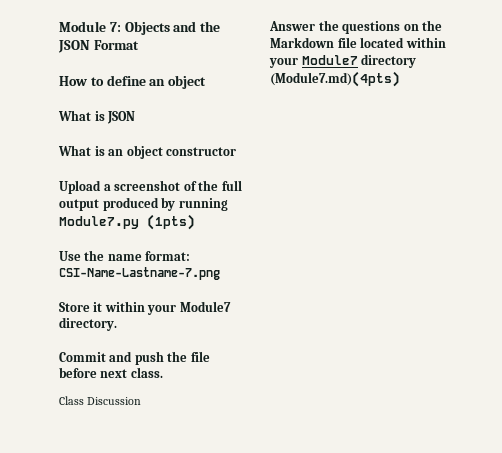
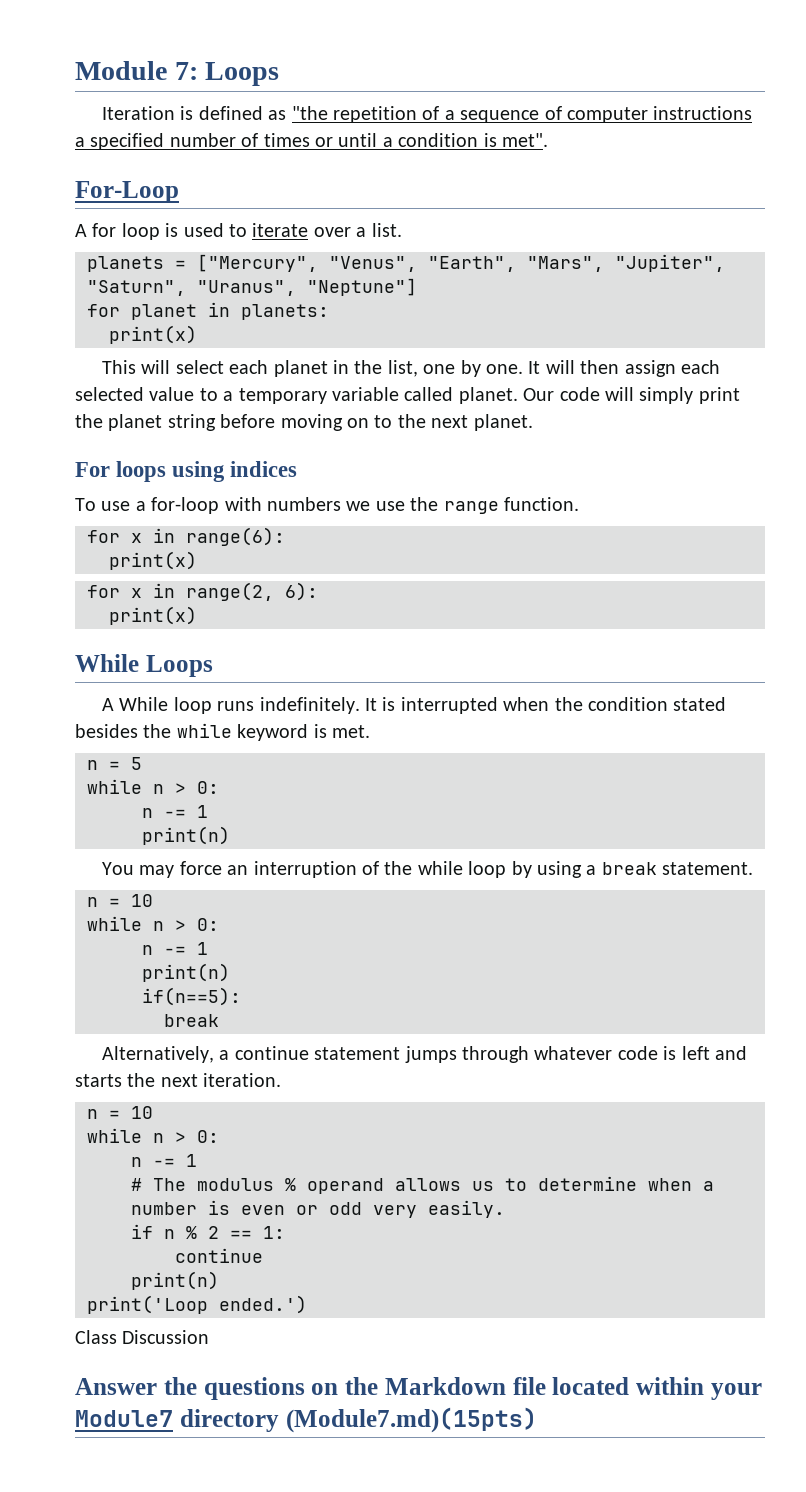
[124,21,221,35] [58,40,139,53] [59,75,207,89] [58,110,136,124] [58,145,237,159] [59,180,242,194] [59,197,228,211] [59,214,195,230] [59,250,191,261] [59,267,220,280] [59,301,231,315] [59,317,117,331] [59,351,210,365] [59,367,163,378] Objects and the JSON Format // How to define an object // What is JSON // What is an object constructor // Upload a screenshot of the full output produced by running Module7.py (1pts) // Use the name format: CSI-Name-Lastname-7.png // Store it within your Module7 directory. // Commit and push the file before next class. -> [205,62,280,86] [102,106,753,123] [75,133,548,150] [75,181,179,203] [75,223,402,240] [87,254,725,272] [87,278,417,296] [87,302,329,320] [109,325,197,344] [102,360,721,377] [75,387,740,404] [75,414,533,431] [75,461,298,482] [75,497,579,514] [87,527,285,546] [109,551,197,570] [87,582,318,601] [109,606,197,625] [75,654,213,677] [102,697,727,714] [75,723,370,741] [87,757,142,770] [87,779,219,794] [142,805,208,818] [142,826,230,845] [102,861,754,878] [87,894,153,907] [87,916,219,931] [142,942,208,955] [142,963,230,982] [142,987,241,1006] [164,1014,219,1027] [102,1046,748,1063] [75,1073,282,1087] [87,1106,153,1119] [87,1128,219,1143] [131,1154,197,1167] [131,1176,714,1194] [131,1200,505,1218] [131,1224,285,1239] [175,1248,263,1263] [131,1271,219,1290] [87,1295,307,1314] Loops // Iteration is defined as "the repetition of a sequence of computer instructions a specified number of times or until a condition is met". // For-Loop // A for loop is used to iterate over a list. // planets = ["Mercury", "Venus", "Earth", "Mars", "Jupiter", "Saturn", "Uranus", "Neptune"] // for planet in planets: // print(x) // This will select each planet in the list, one by one. It will then assign each selected value to a temporary variable called planet. Our code will simply print the planet string before moving on to the next planet. // For loops using indices // To use a for-loop with numbers we use the range function. // for x in range(6): // print(x) // for x in range(2, 6): // print(x) // While Loops // A While loop runs indefinitely. It is interrupted when the condition stated besides the while keyword is met. // n = 5 // while n > 0: // n -= 1 // print(n) // You may force an interruption of the while loop by using a break statement. // n = 10 // while n > 0: // n -= 1 // print(n) // if(n==5): // break // Alternatively, a continue statement jumps through whatever code is left and starts the next iteration. // n = 10 // while n > 0: // n -= 1 // # The modulus % operand allows us to determine when a number is even or odd very easily. // if n % 2 == 1: // continue // print(n) // print('Loop ended.')
[270,71,400,87] (Module7.md)(4pts) -> [285,1407,537,1433] (Module7.md)(15pts)

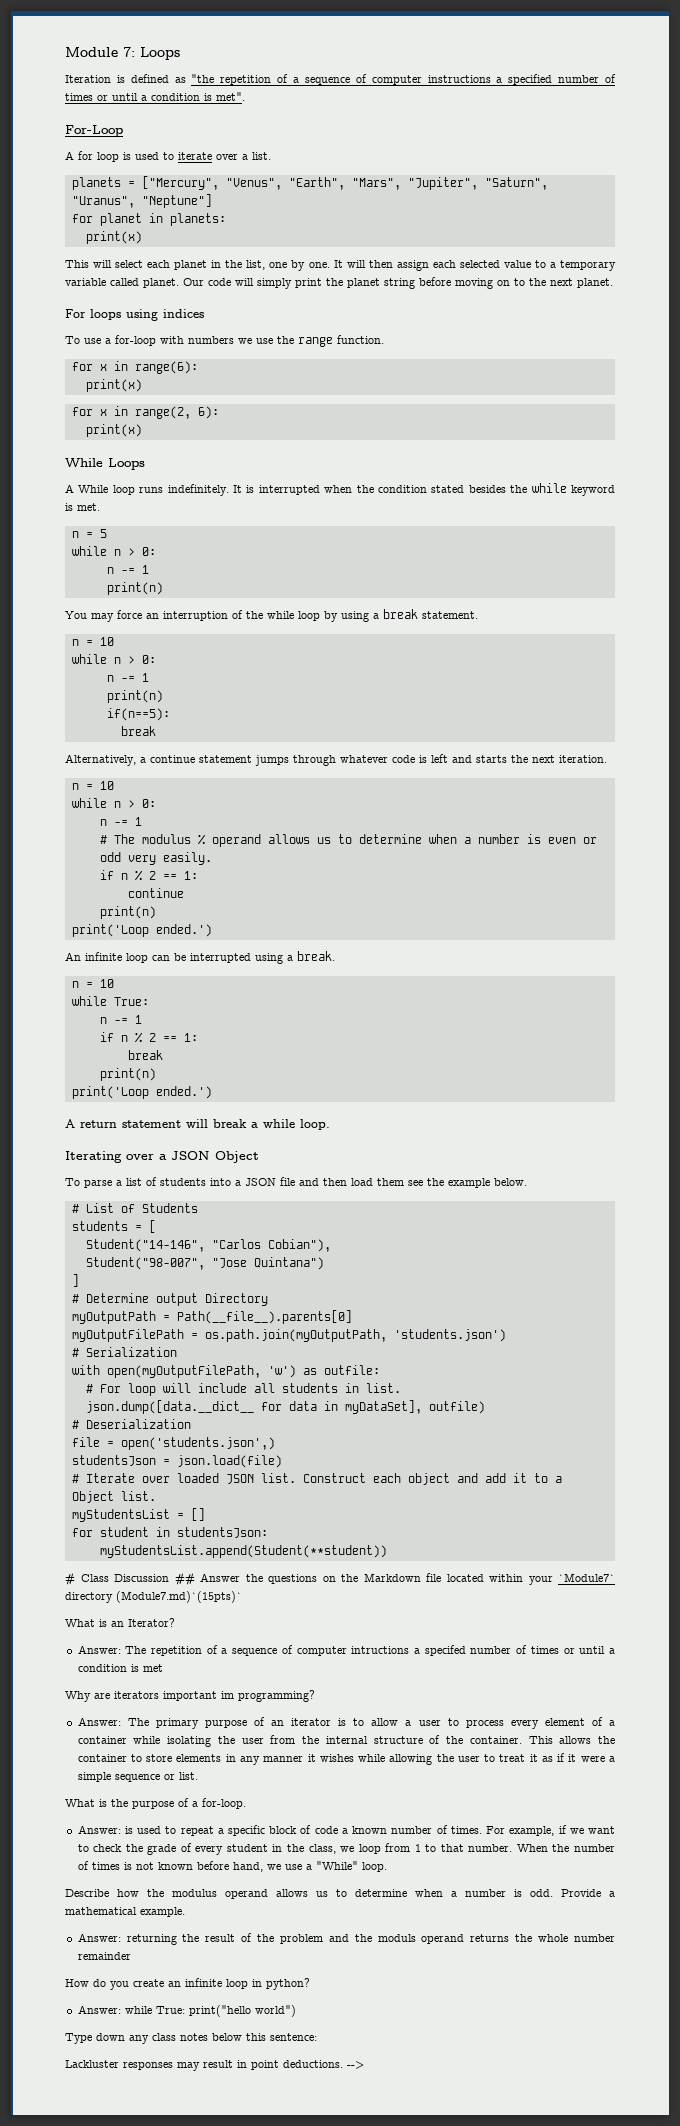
(307, 1304) none -> [65,951,335,964] [71,979,114,988] [71,996,149,1006] [99,1015,142,1024] [99,1032,198,1043] [127,1050,163,1060] [99,1068,156,1081] [71,1086,212,1099] [65,1119,330,1130] [65,1151,259,1163] [65,1177,527,1188] [71,1203,198,1213] [71,1220,156,1233] [85,1239,331,1252] [85,1257,324,1270] [71,1274,79,1287] [71,1293,268,1306] [71,1310,352,1324] [71,1329,506,1342] [71,1347,177,1357] [71,1365,380,1378] [85,1383,401,1396] [85,1400,485,1414] [71,1419,191,1429] [71,1437,275,1450] [71,1455,282,1468] [71,1473,562,1485] [71,1491,156,1503] [71,1508,205,1522] [71,1527,268,1538] [99,1545,387,1558] [65,1572,75,1586] An infinite loop can be interrupted using a break. // n = 10 // while True: // n -= 1 // if n % 2 == 1: // break // print(n) // print('Loop ended.') // A return statement will break a while loop. // Iterating over a JSON Object // To parse a list of students into a JSON file and then load them see the example below. // # List of Students // students = [ // Student("14-146", "Carlos Cobian"), // Student("98-007", "Jose Quintana") // ] // # Determine output Directory // myOutputPath = Path(__file__).parents[0] // myOutputFilePath = os.path.join(myOutputPath, 'students.json') // # Serialization // with open(myOutputFilePath, 'w') as outfile: // # For loop will include all students in list. // json.dump([data.__dict__ for data in myDataSet], outfile) // # Deserialization // file = open('students.json',) // studentsJson = json.load(file) // # Iterate over loaded JSON list. Construct each object and add it to a Object list. // myStudentsList = [] // for student in studentsJson: // myStudentsList.append(Student(**student)) // #
(210, 1337) // -> [174,1572,195,1586] ##
[75,1407,537,1433] Module7 directory (Module7.md)(15pts) -> [558,1573,615,1582] [65,1591,242,1603] [65,1618,175,1627] [77,1645,616,1656] [77,1664,163,1672] [65,1690,315,1702] [77,1717,615,1729] [77,1735,615,1747] [77,1753,615,1765] [77,1772,198,1782] [65,1798,246,1809] [77,1825,616,1836] [77,1843,615,1855] [77,1861,387,1872] [65,1889,615,1899] [65,1907,185,1917] [77,1933,616,1945] [77,1952,131,1960] [65,1978,310,1990] [77,2005,296,2017] [65,2033,317,2044] [65,2060,364,2071] `Module7` directory (Module7.md)`(15pts)` // What is an Iterator? // Answer: The repetition of a sequence of computer intructions a specifed number of times or until a condition is met // Why are iterators important im programming? // Answer: The primary purpose of an iterator is to allow a user to process every element of a container while isolating the user from the internal structure of the container. This allows the container to store elements in any manner it wishes while allowing the user to treat it as if it were a simple sequence or list. // What is the purpose of a for-loop. // Answer: is used to repeat a specific block of code a known number of times. For example, if we want to check the grade of every student in the class, we loop from 1 to that number. When the number of times is not known before hand, we use a "While" loop. // Describe how the modulus operand allows us to determine when a number is odd. Provide a mathematical example. // Answer: returning the result of the problem and the moduls operand returns the whole number remainder // How do you create an infinite loop in python? // Answer: while True: print("hello world") // Type down any class notes below this sentence: // Lackluster responses may result in point deductions. -->

